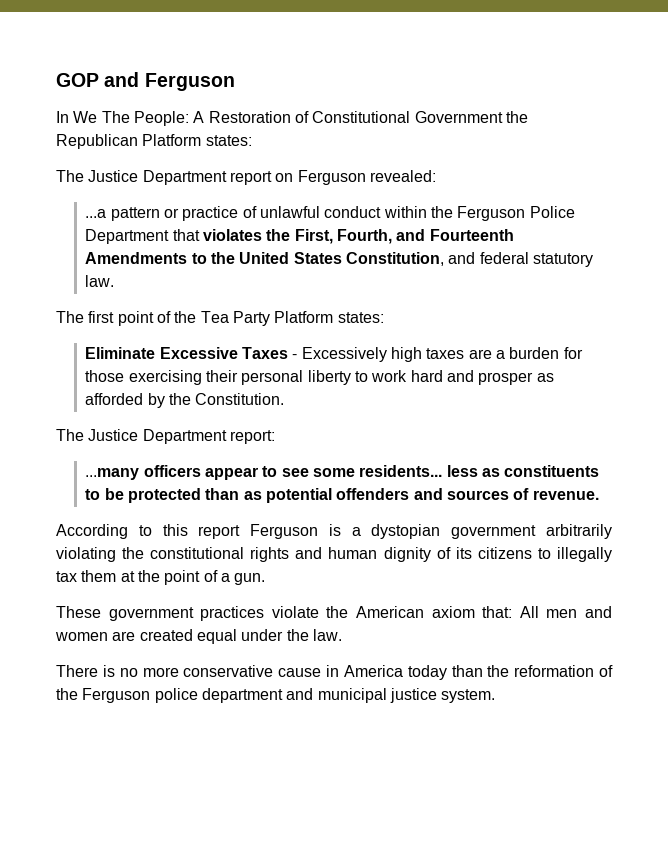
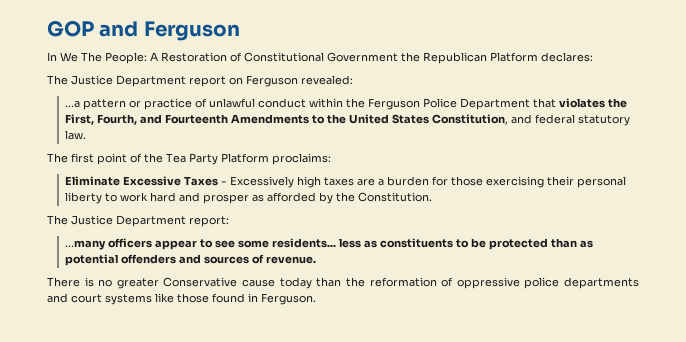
[205,135,252,146] states: -> [541,52,593,62] declares:
[337,312,384,323] states: -> [272,153,331,165] proclaims:
[56,524,612,539] [56,547,612,562] [56,570,266,585] [56,606,613,621] [55,629,342,644] [56,665,403,677] According to this report Ferguson is a dystopian government arbitrarily violating the constitutional rights and human dignity of its citizens to illegally tax them at the point of a gun. // These government practices violate the American axiom that: All men and women are created equal under the law. // There is no more conservative cause in America -> [47,277,276,289] There is no greater Conservative cause
[56,688,496,703] the Ferguson police department and municipal justice system. -> [456,277,640,289] [47,293,316,305] oppressive police departments and court systems like those found in Ferguson.

